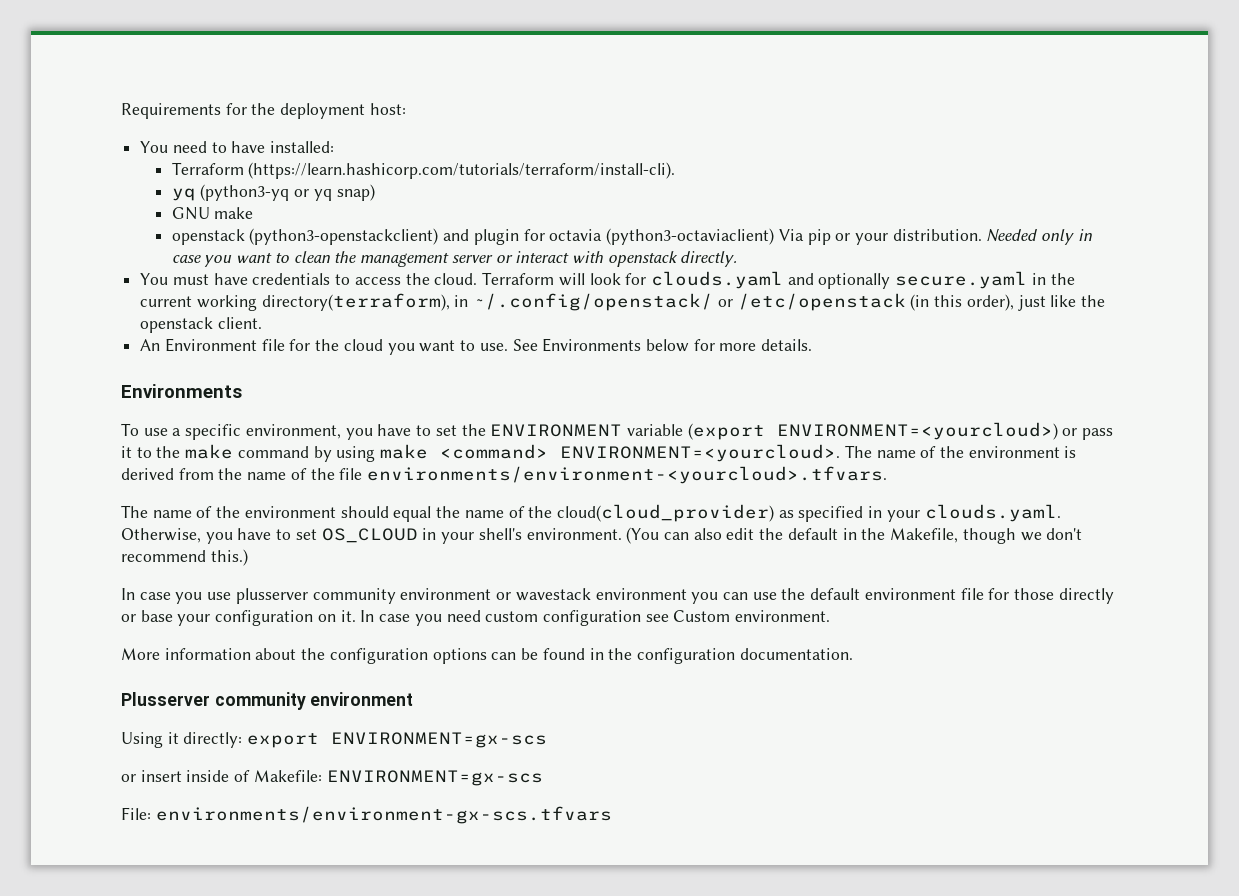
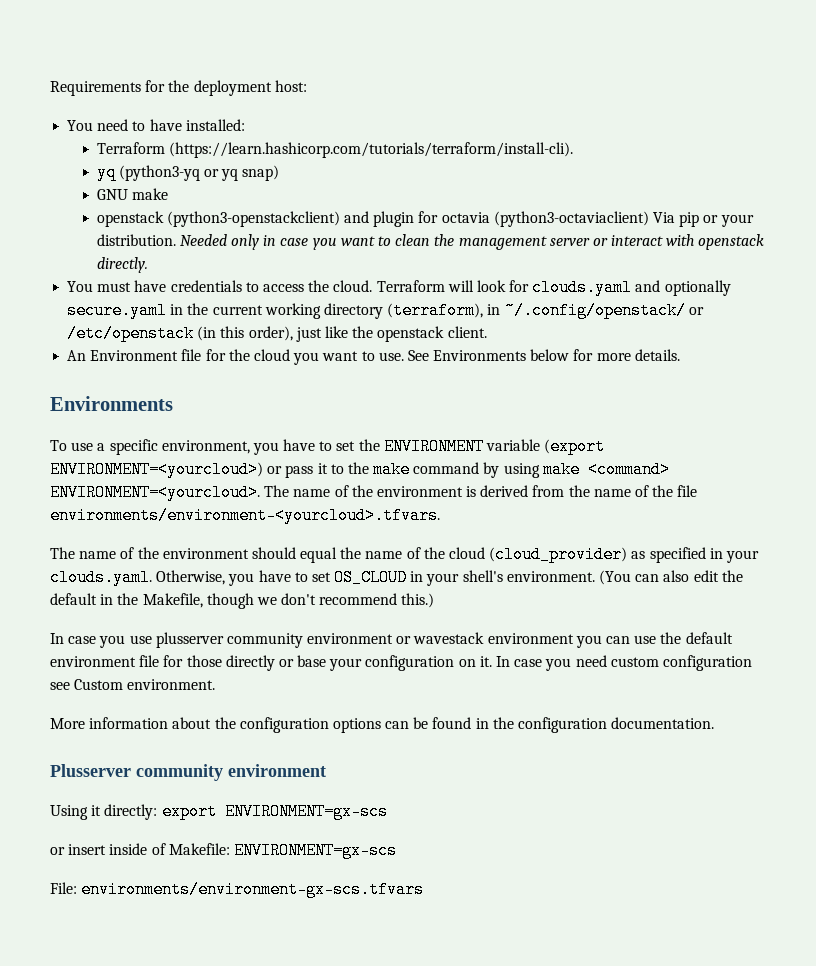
[261,293,450,311] directory(terraform), -> [323,302,484,319] directory (terraform),
[556,504,774,522] cloud(cloud_provider) -> [449,546,628,563] cloud (cloud_provider)

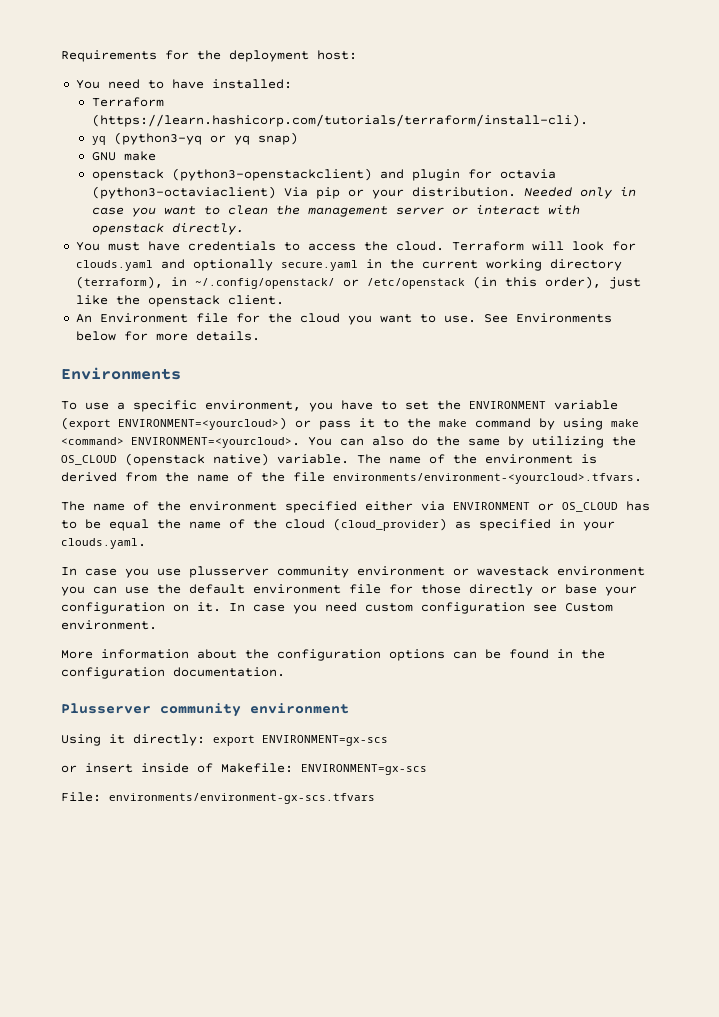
(260, 492) none -> [308,436,636,448] [61,453,349,466] You can also do the same by utilizing the OS_CLOUD (openstack native) variable.
[251,547,296,559] should -> [285,501,650,513] [61,519,101,529] specified either via ENVIRONMENT or OS_CLOUD has to be
[156,569,743,586] [50,593,435,609] Otherwise, you have to set OS_CLOUD in your shell's environment. (You can also edit the default in the Makefile, though we don't recommend this.) -> (146, 543) none

